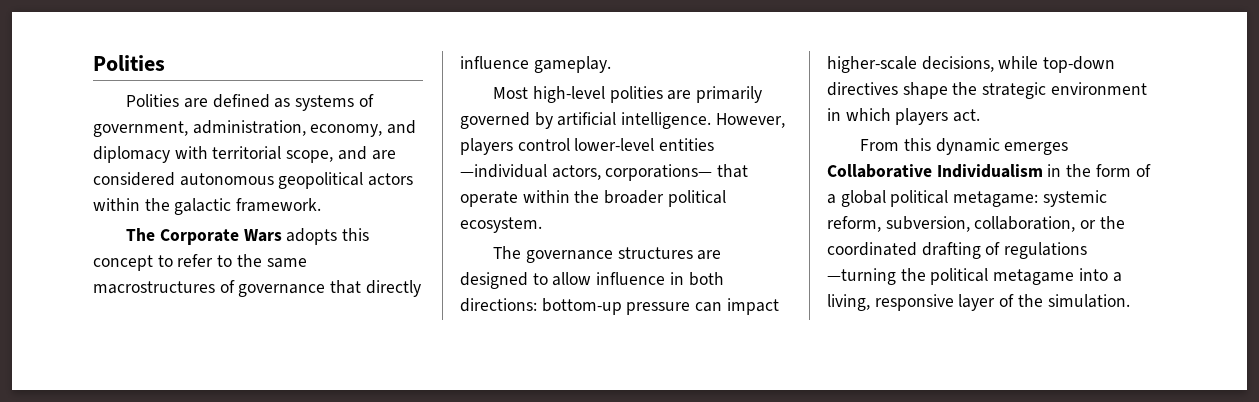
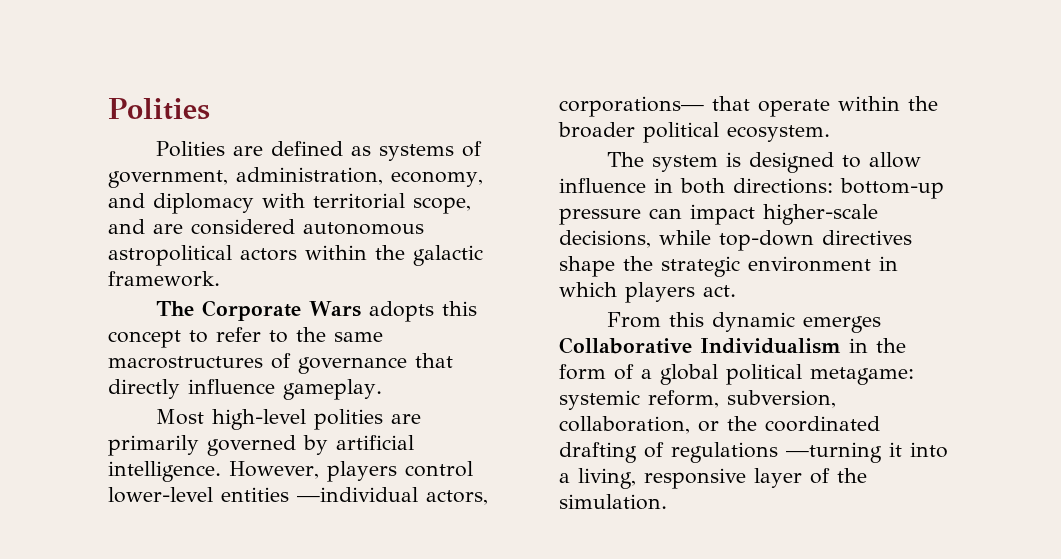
[278,172,364,189] geopolitical -> [108,245,232,266] astropolitical
[525,247,722,263] governance structures are -> [652,152,742,172] system is
[900,268,1075,285] the political metagame -> [889,442,902,457] it

